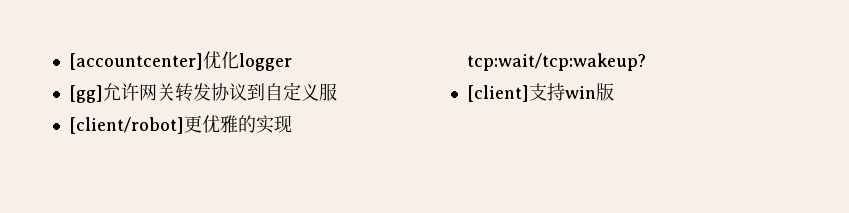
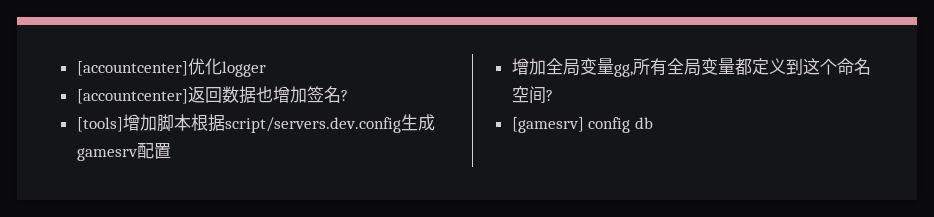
[68,82,337,103] [68,115,292,134] [466,53,646,71] [466,83,614,102] [gg]允许网关转发协议到自定义服 // [client/robot]更优雅的实现tcp:wait/tcp:wakeup? // [client]支持win版 -> [76,86,348,104] [76,114,435,133] [76,143,171,161] [511,58,871,77] [511,86,553,104] [511,117,653,133] [accountcenter]返回数据也增加签名? // [tools]增加脚本根据script/servers.dev.config生成gamesrv配置 // 增加全局变量gg,所有全局变量都定义到这个命名空间? // [gamesrv] config db

